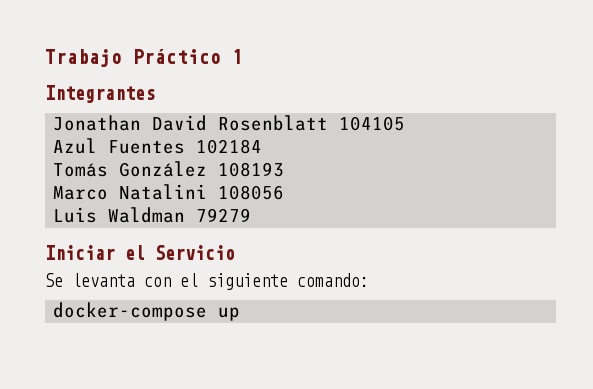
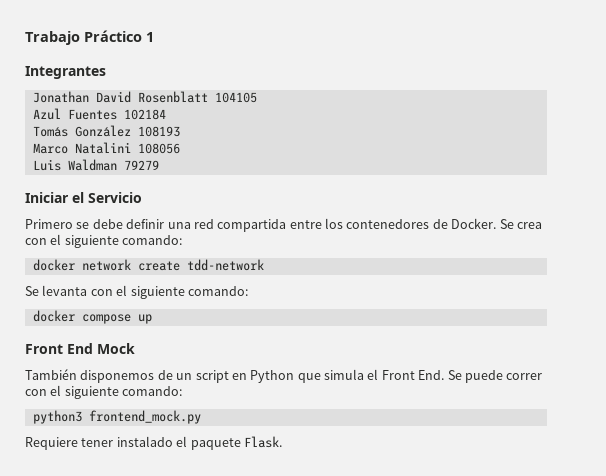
(235, 252) none -> [25,218,542,232] [25,234,183,248] [32,259,264,271] // Primero se debe definir una red compartida entre los contenedores de Docker. Se crea con el siguiente comando: // docker network create tdd-network
[53,302,208,321] docker-compose -> [32,310,131,324] docker compose
(241, 314) none -> [25,343,135,354] [25,369,543,383] [25,385,183,399] [32,410,201,424] [25,436,282,450] // Front End Mock // También disponemos de un script en Python que simula el Front End. Se puede correr con el siguiente comando: // python3 frontend_mock.py // Requiere tener instalado el paquete Flask.

